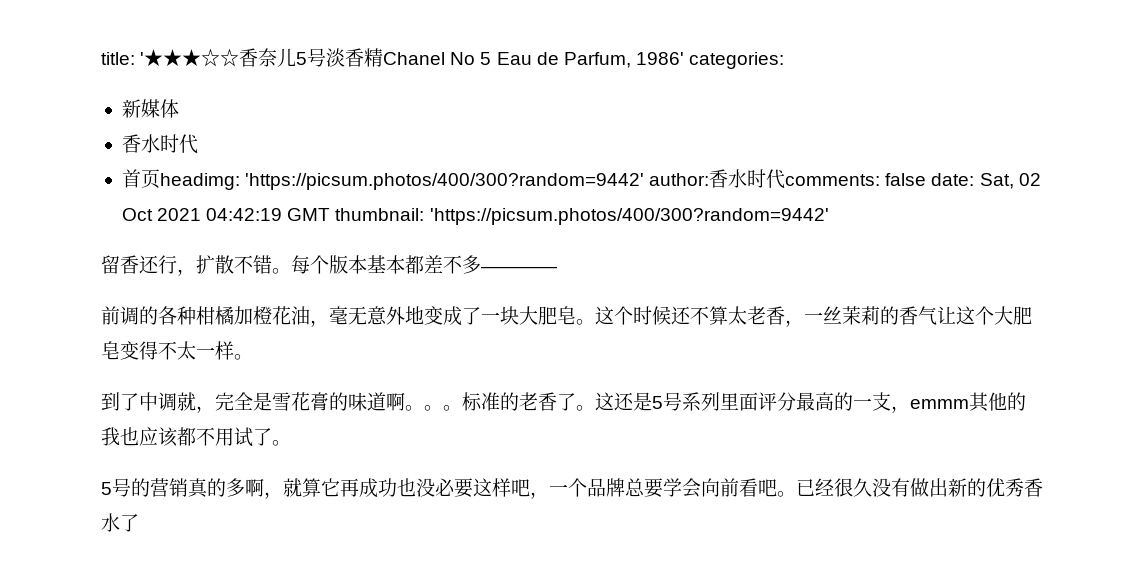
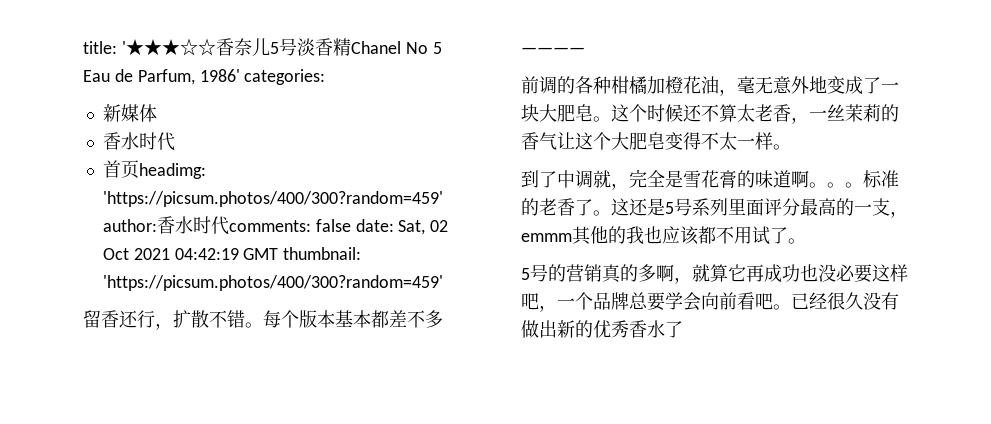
[245,173,645,190] 'https://picsum.photos/400/300?random=9442' -> [102,191,443,207] 'https://picsum.photos/400/300?random=459'
[429,208,829,225] 'https://picsum.photos/400/300?random=9442' -> [102,275,443,291] 'https://picsum.photos/400/300?random=459'

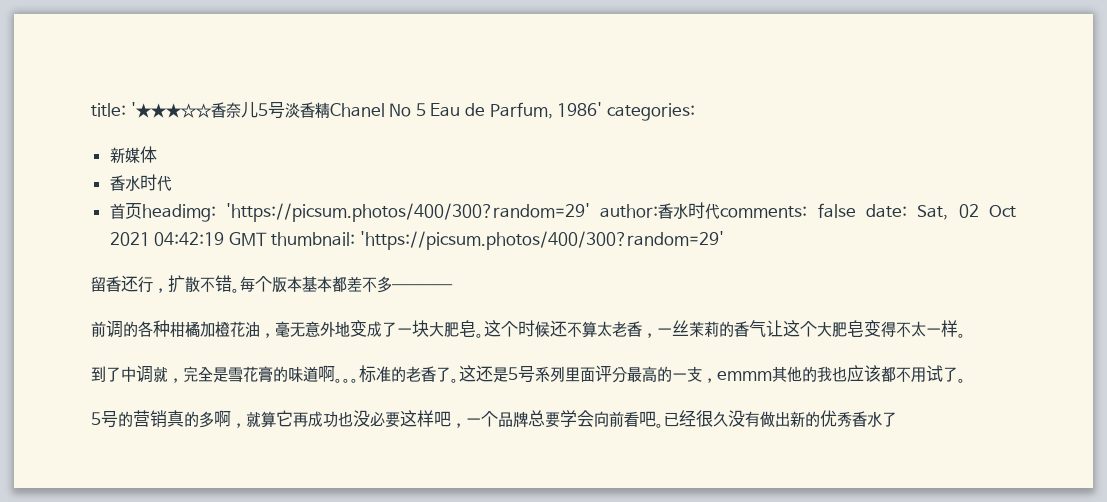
[102,191,443,207] 'https://picsum.photos/400/300?random=459' -> [226,203,591,222] 'https://picsum.photos/400/300?random=29'
[102,275,443,291] 'https://picsum.photos/400/300?random=459' -> [360,231,725,250] 'https://picsum.photos/400/300?random=29'

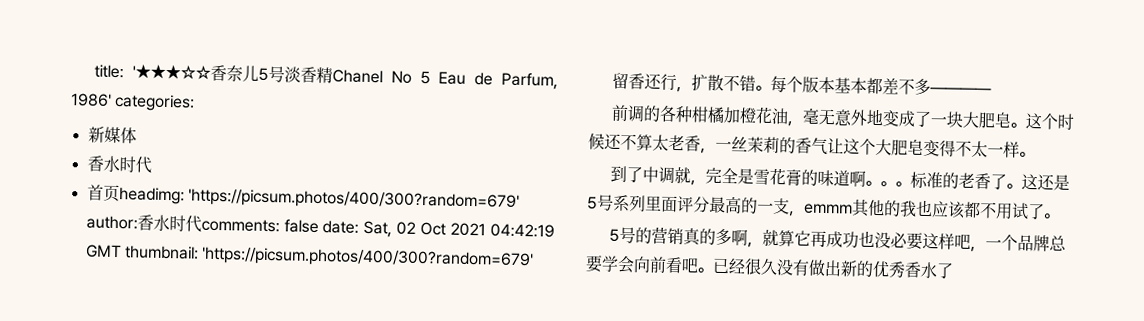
[226,203,591,222] 'https://picsum.photos/400/300?random=29' -> [187,188,520,211] 'https://picsum.photos/400/300?random=679'
[360,231,725,250] 'https://picsum.photos/400/300?random=29' -> [201,246,535,270] 'https://picsum.photos/400/300?random=679'

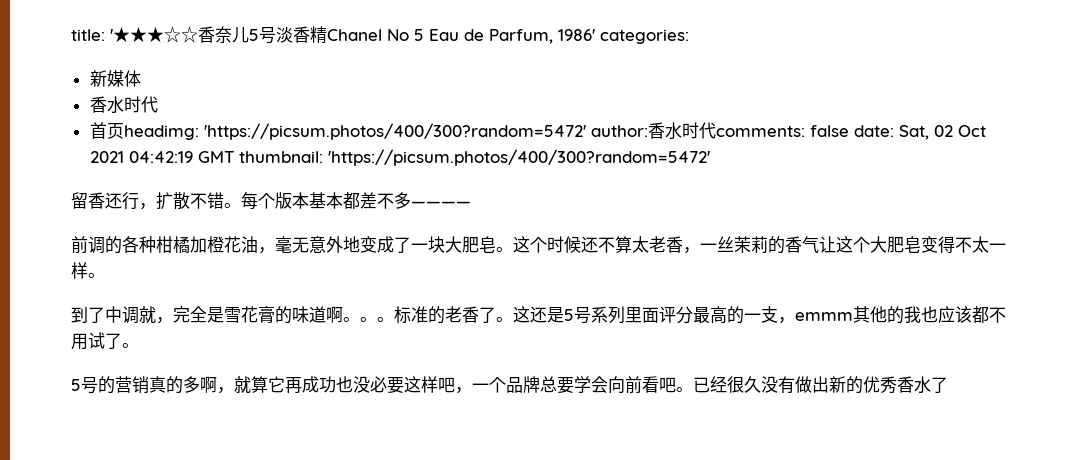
[187,188,520,211] 'https://picsum.photos/400/300?random=679' -> [203,123,586,140] 'https://picsum.photos/400/300?random=5472'
[201,246,535,270] 'https://picsum.photos/400/300?random=679' -> [327,149,710,166] 'https://picsum.photos/400/300?random=5472'

